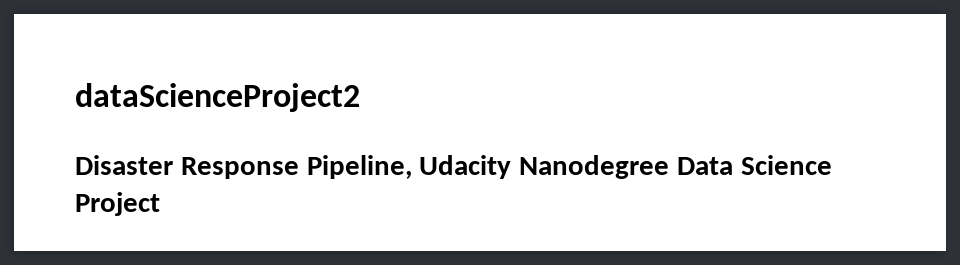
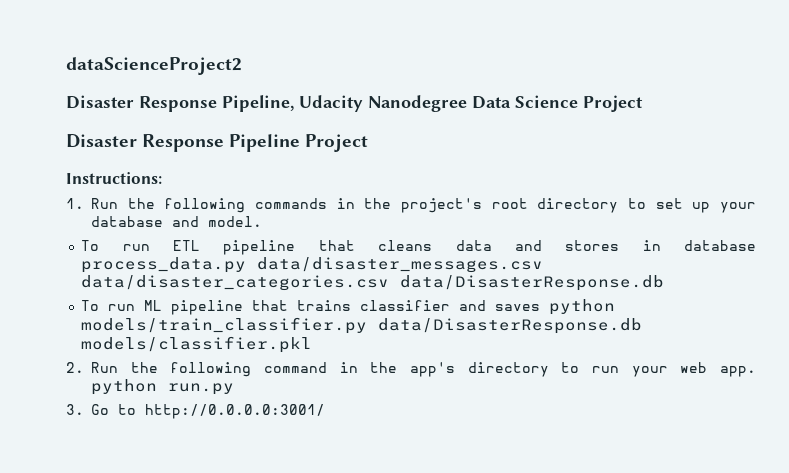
(160, 204) none -> [66,134,369,152] [66,172,162,184] [66,198,756,213] [91,216,262,227] [81,240,757,255] [81,257,544,273] [81,275,665,291] [81,299,616,315] [81,317,643,334] [81,336,313,353] [66,362,756,377] [91,379,234,395] [66,404,325,419] // Disaster Response Pipeline Project // Instructions: // 1. Run the following commands in the project's root directory to set up your database and model. // To run ETL pipeline that cleans data and stores in database process_data.py data/disaster_messages.csv data/disaster_categories.csv data/DisasterResponse.db // To run ML pipeline that trains classifier and saves python models/train_classifier.py data/DisasterResponse.db models/classifier.pkl // 2. Run the following command in the app's directory to run your web app. python run.py // 3. Go to http://0.0.0.0:3001/

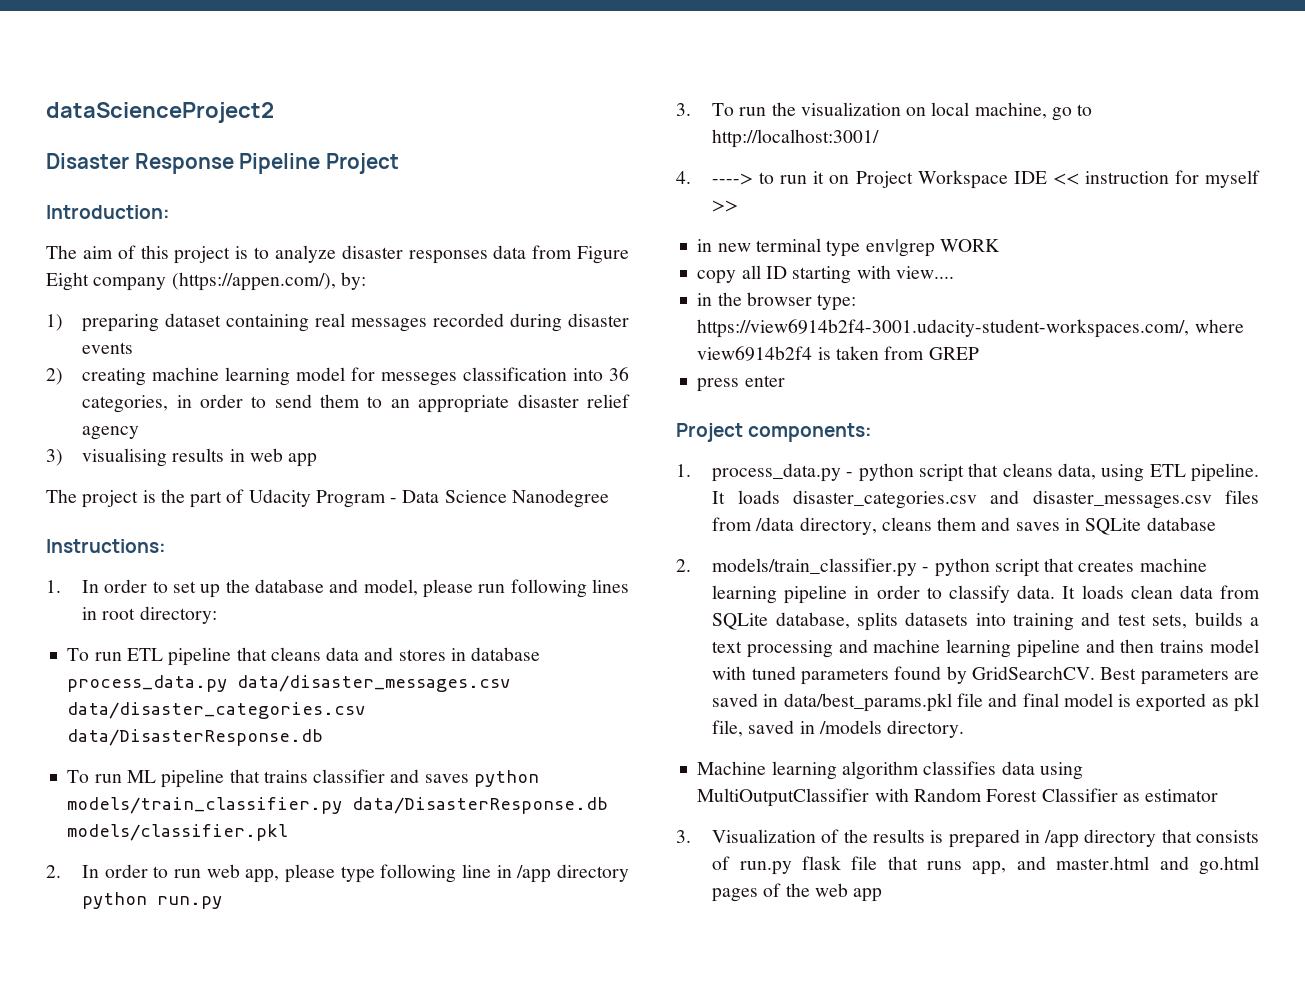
[222,95,643,112] [66,134,369,152] [66,172,162,184] [66,198,619,213] Pipeline, Udacity Nanodegree Data Science Project // Disaster Response Pipeline Project // Instructions: // 1. Run the following commands in the project's root directory -> [239,153,399,174] [46,205,170,219] [46,245,629,264] [46,272,366,291] [46,313,629,332] [82,342,134,354] [46,367,630,386] [82,394,630,413] [82,426,140,440] [46,448,318,467] [46,489,609,508] [46,539,166,553] [46,579,148,593] Pipeline Project // Introduction: // The aim of this project is to analyze disaster responses data from Figure Eight company (https://appen.com/), by: // 1) preparing dataset containing real messages recorded during disaster events // 2) creating machine learning model for messeges classification into 36 categories, in order to send them to an appropriate disaster relief agency // 3) visualising results in web app // The project is the part of Udacity Program - Data Science Nanodegree // Instructions: // 1. In order
[720,202,756,213] your -> [225,579,250,593] the
[208,216,262,227] model. -> [363,579,629,598] [82,606,217,624] model, please run following lines in root directory:
[91,362,756,377] [91,379,234,395] [66,404,325,419] Run the following command in the app's directory to run your web app. python run.py // 3. Go to http://0.0.0.0:3001/ -> [82,864,630,883] [82,892,223,909] [676,102,1093,121] [712,129,880,148] [676,170,1261,189] [712,200,739,212] [697,238,1000,257] [697,265,954,284] [697,292,857,311] [697,319,1244,338] [697,346,979,361] [697,375,785,392] [676,423,873,442] [676,463,1259,482] [712,490,1259,509] [712,517,1216,535] [676,558,1207,577] [712,585,1260,604] [712,612,1259,631] [712,639,1259,658] [712,666,1260,685] [712,693,1259,712] [712,720,965,738] [697,761,1083,780] [697,788,1219,807] [676,829,1259,848] [712,856,1259,875] [712,883,883,902] In order to run web app, please type following line in /app directory python run.py // 3. To run the visualization on local machine, go to http://localhost:3001/ // 4. ----> to run it on Project Workspace IDE << instruction for myself >> // in new terminal type env|grep WORK // copy all ID starting with view.... // in the browser type: https://view6914b2f4-3001.udacity-student-workspaces.com/, where view6914b2f4 is taken from GREP // press enter // Project components: // 1. process_data.py - python script that cleans data, using ETL pipeline. It loads disaster_categories.csv and disaster_messages.csv files from /data directory, cleans them and saves in SQLite database // 2. models/train_classifier.py - python script that creates machine learning pipeline in order to classify data. It loads clean data from SQLite database, splits datasets into training and test sets, builds a text processing and machine learning pipeline and then trains model with tuned parameters found by GridSearchCV. Best parameters are saved in data/best_params.pkl file and final model is exported as pkl file, saved in /models directory. // Machine learning algorithm classifies data using MultiOutputClassifier with Random Forest Classifier as estimator // 3. Visualization of the results is prepared in /app directory that consists of run.py flask file that runs app, and master.html and go.html pages of the web app

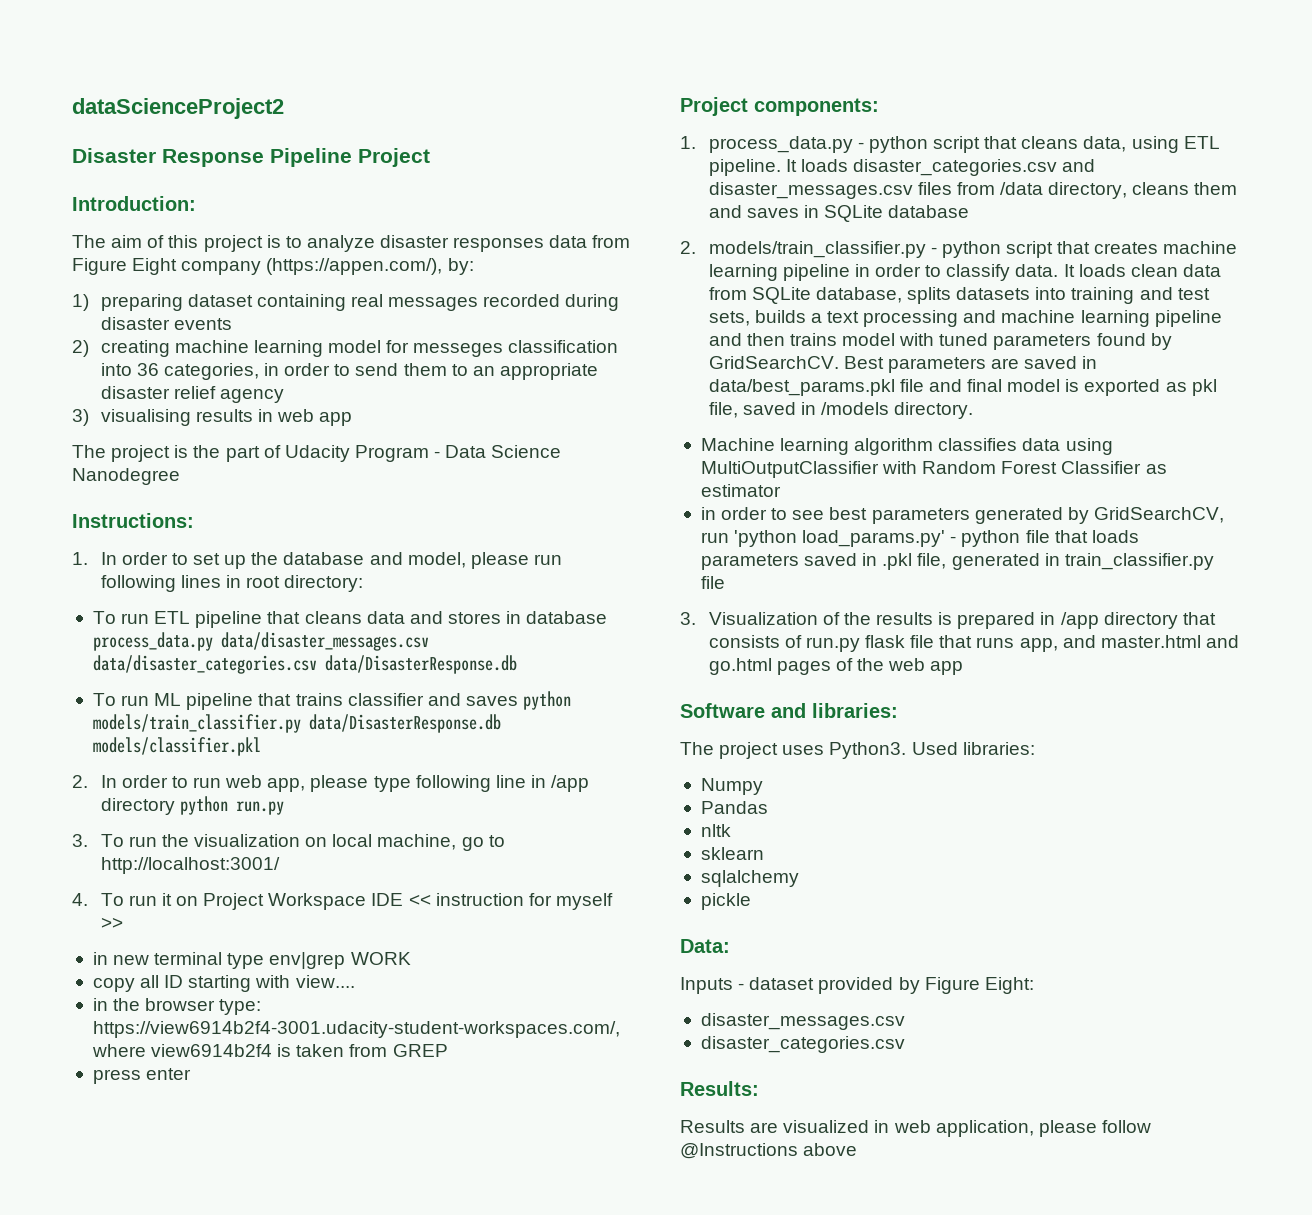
[712,172,775,185] ----> to -> [100,893,124,906] To
(1219, 795) none -> [700,507,1224,524] [700,530,1139,547] [700,553,1214,570] [700,576,725,589] // in order to see best parameters generated by GridSearchCV, run 'python load_params.py' - python file that loads parameters saved in .pkl file, generated in train_classifier.py file
(883, 895) none -> [680,703,898,718] [680,742,1035,759] [700,778,763,795] [700,801,768,814] [700,824,731,837] [700,847,764,860] [700,870,799,887] [700,893,751,910] [680,939,730,953] [680,977,1034,994] [700,1013,905,1030] [700,1036,905,1053] [680,1081,759,1096] [680,1120,1151,1137] [680,1143,858,1159] // Software and libraries: // The project uses Python3. Used libraries: // Numpy // Pandas // nltk // sklearn // sqlalchemy // pickle // Data: // Inputs - dataset provided by Figure Eight: // disaster_messages.csv // disaster_categories.csv // Results: // Results are visualized in web application, please follow @Instructions above

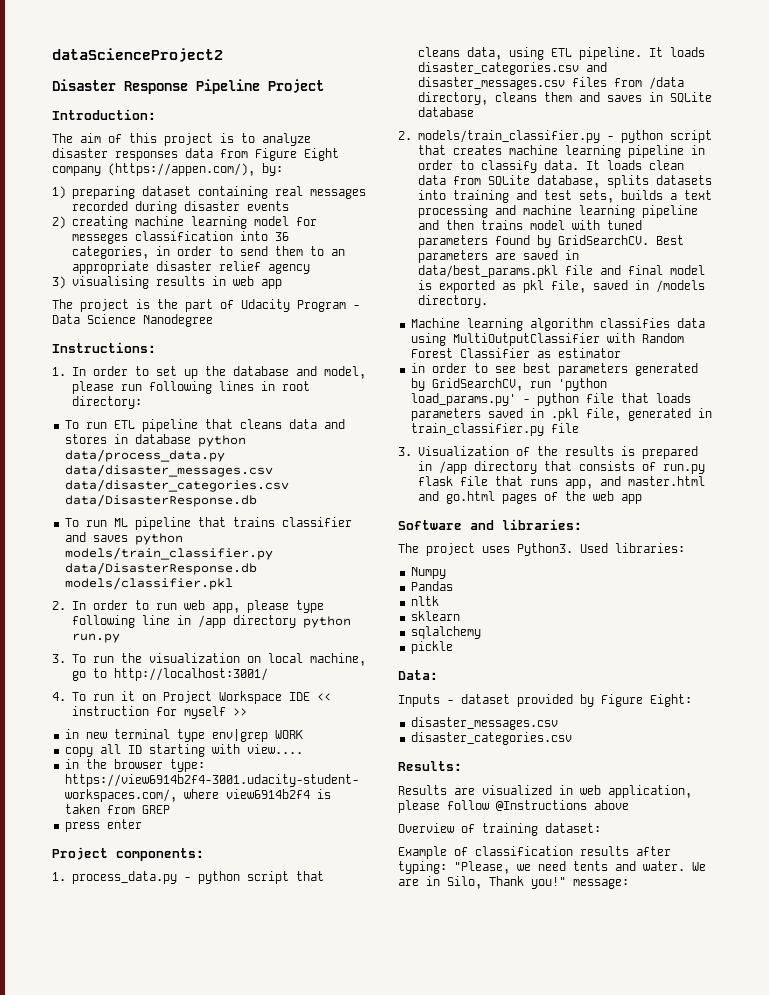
[92,632,213,651] process_data.py -> [197,435,246,447] [64,449,225,462] python data/process_data.py
(858, 1149) none -> [398,823,601,836] [398,846,671,859] [398,861,706,874] [398,876,629,889] // Overview of training dataset: // Example of classification results after typing: "Please, we need tents and water. We are in Silo, Thank you!" message:

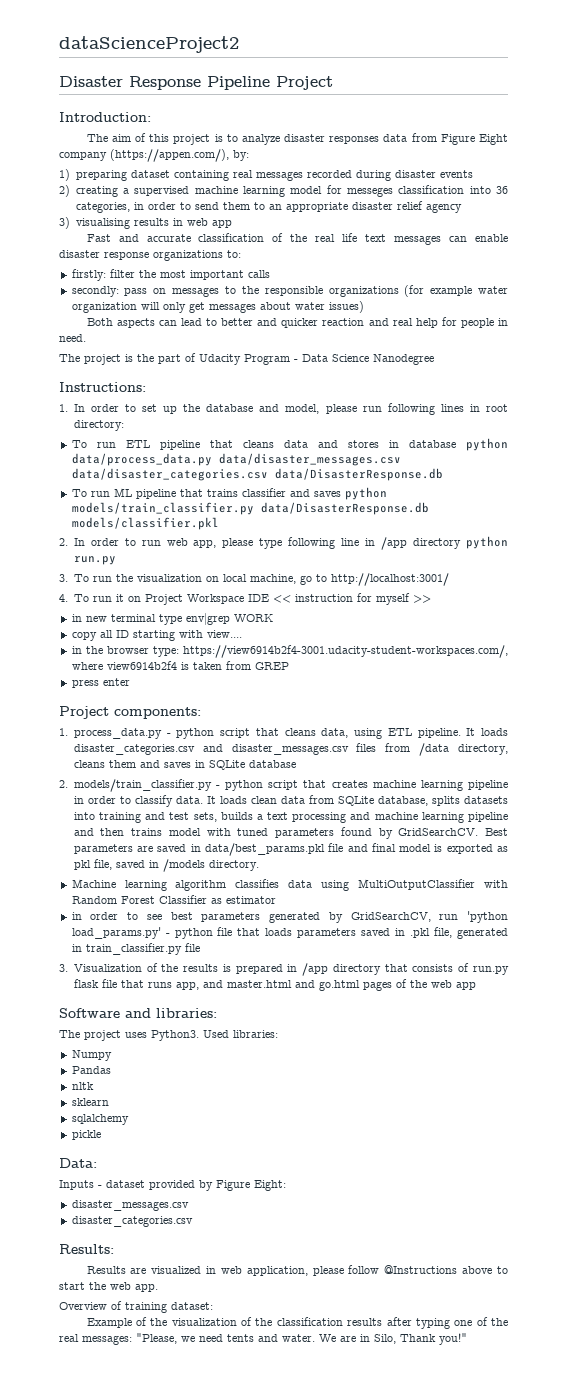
(128, 222) none -> [123,186,190,196] a supervised
(282, 284) none -> [86,233,508,245] [59,250,241,261] [71,269,270,281] [71,285,508,297] [71,301,364,313] [86,317,509,328] [59,334,86,342] // Fast and accurate classification of the real life text messages can enable disaster response organizations to: // firstly: filter the most important calls // secondly: pass on messages to the responsible organizations (for example water organization will only get messages about water issues) // Both aspects can lead to better and quicker reaction and real help for people in need.
(629, 805) none -> [496,1266,508,1274] [59,1282,158,1292] to start the web app.
[475,846,671,856] [398,861,447,874] classification results after typing: -> [150,1317,508,1329] [59,1334,132,1345] the visualization of the classification results after typing one of the real messages:
[573,879,629,889] message: -> (467, 1339) none

